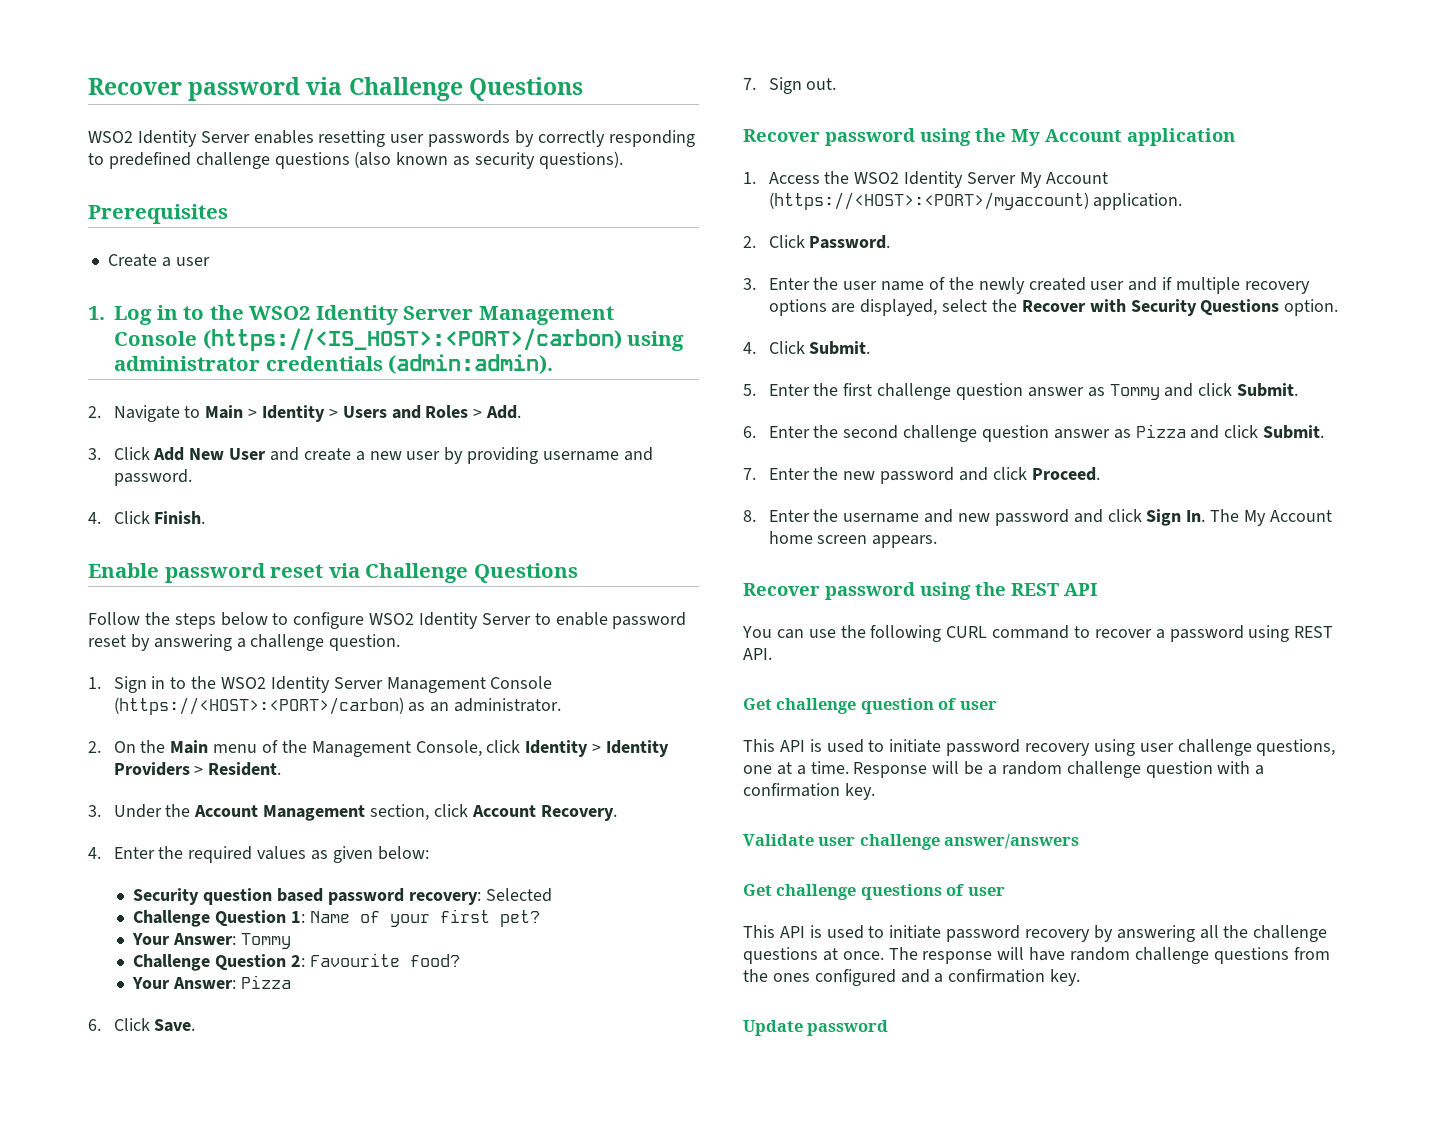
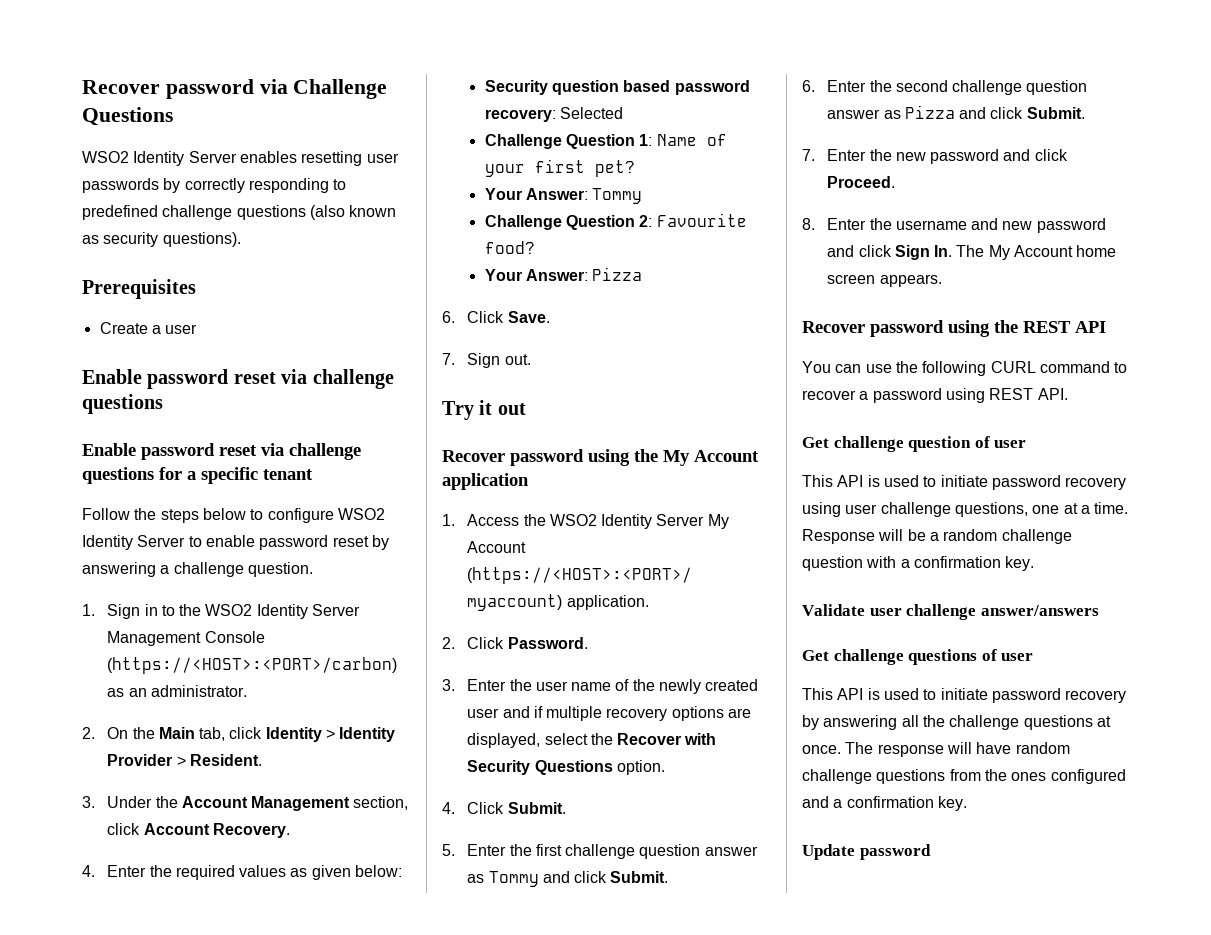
[88,305,614,325] [114,328,685,351] [114,354,554,374] [88,405,522,422] [88,447,653,464] [113,469,192,486] [88,511,206,524] [88,563,578,583] 1. Log in to the WSO2 Identity Server Management Console (https://<IS_HOST>:<PORT>/carbon) using administrator credentials (admin:admin). // 2. Navigate to Main > Identity > Users and Roles > Add. // 3. Click Add New User and create a new user by providing username and password. // 4. Click Finish. // Enable password reset via Challenge Questions -> [82,369,394,389] [82,394,163,414] [82,443,361,460] [82,467,313,484] Enable password reset via challenge questions // Enable password reset via challenge questions for a specific tenant
[213,740,482,757] menu of the Management Console, -> [199,727,226,741] tab,
[113,762,190,776] Providers -> [107,754,173,766] Provider
(837, 84) none -> [442,400,526,420] // Try it out

